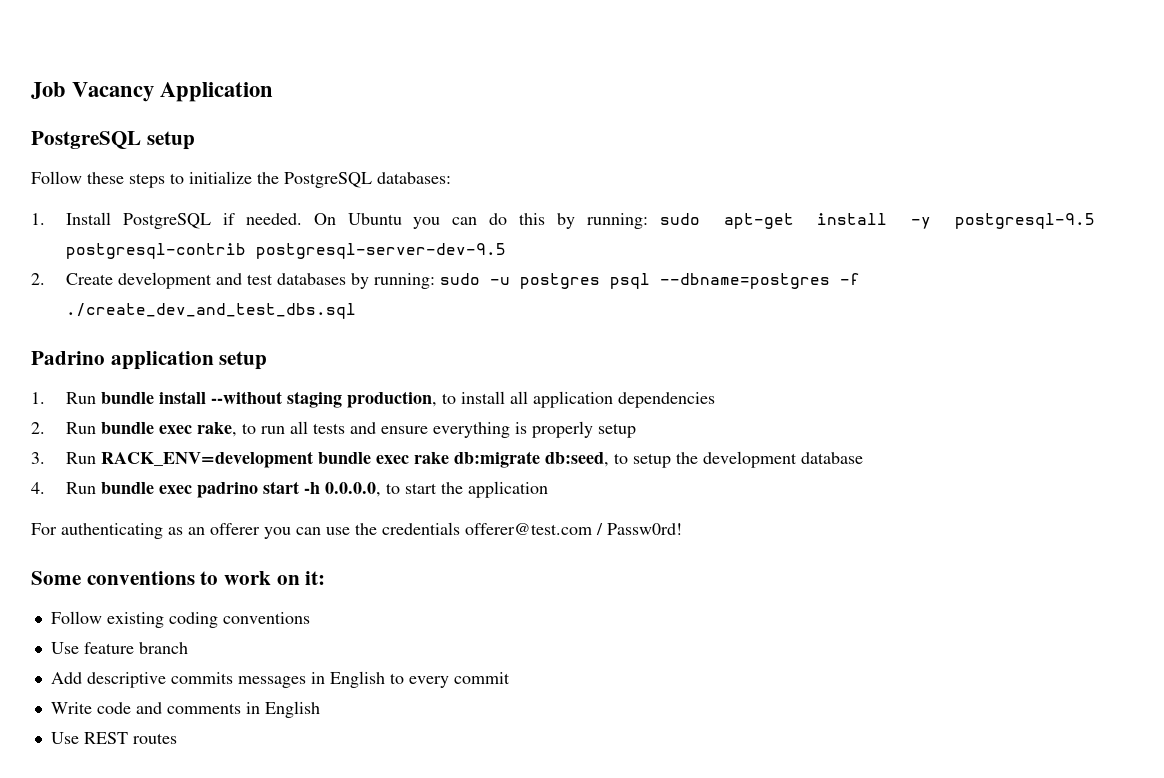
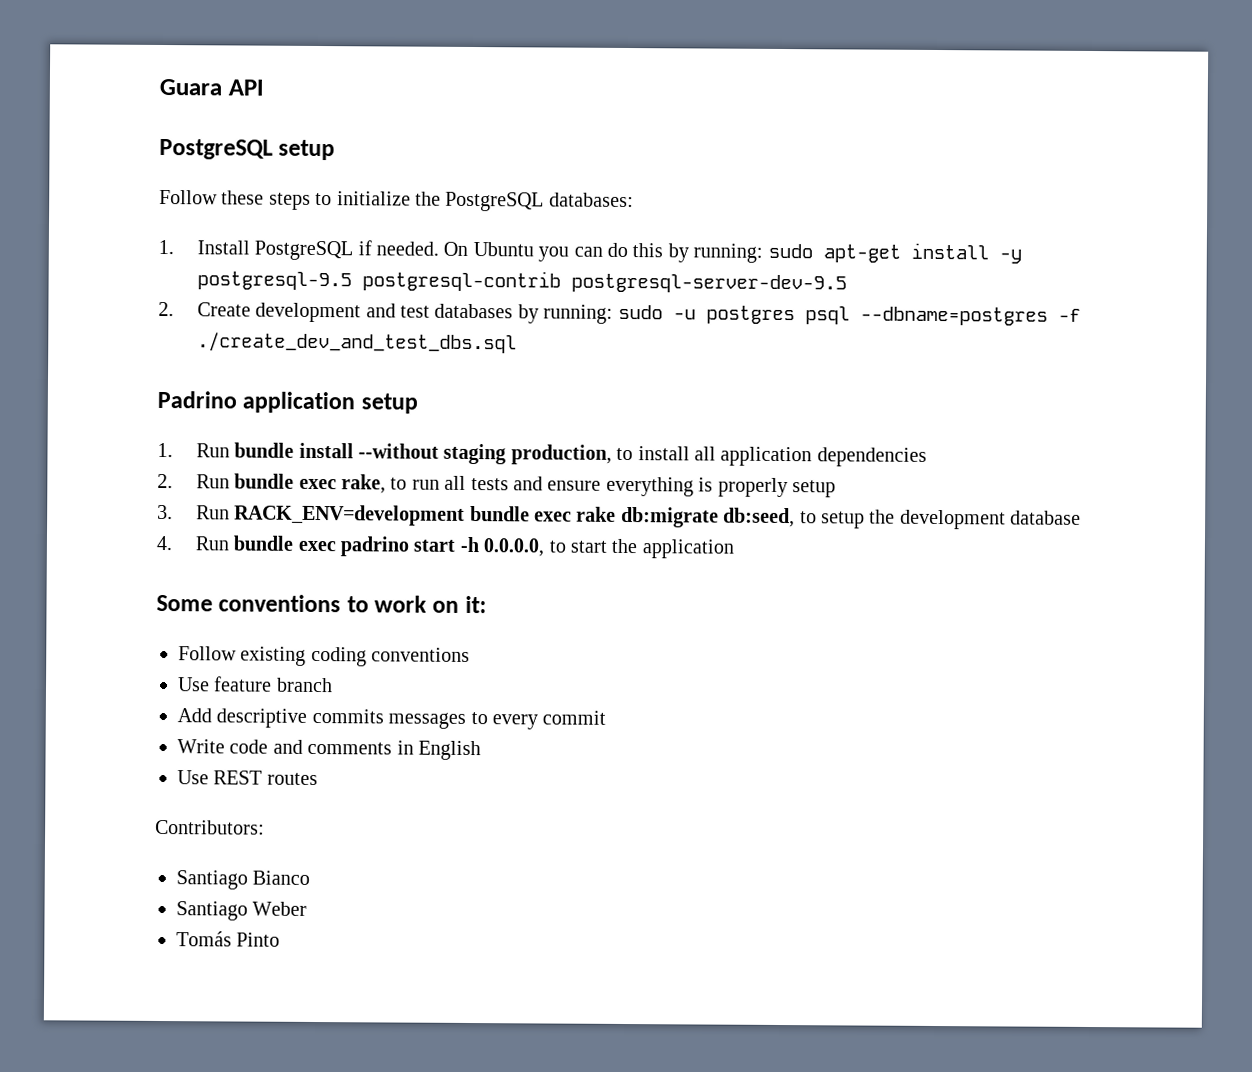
[31,82,274,102] Job Vacancy Application -> [159,78,264,96] Guara API
[31,522,682,539] // For authenticating as an offerer you can use the credentials offerer@test.com / Passw0rd! -> (734, 549) none
[310,671,385,688] in English -> (467, 720) none
(177, 738) none -> [155,819,265,835] [176,870,311,890] [176,901,308,921] [176,931,281,947] // Contributors: // Santiago Bianco // Santiago Weber // Tomás Pinto

